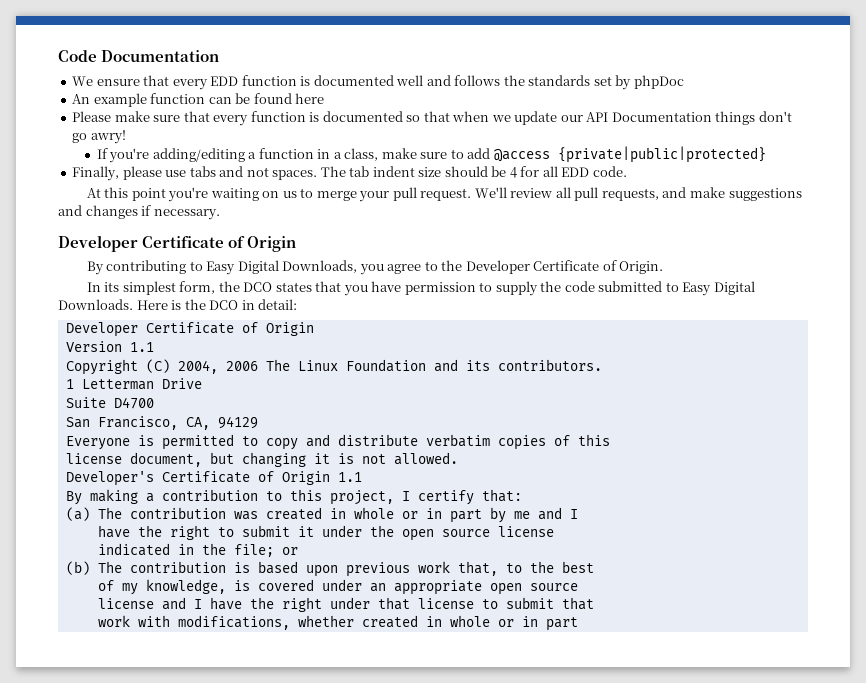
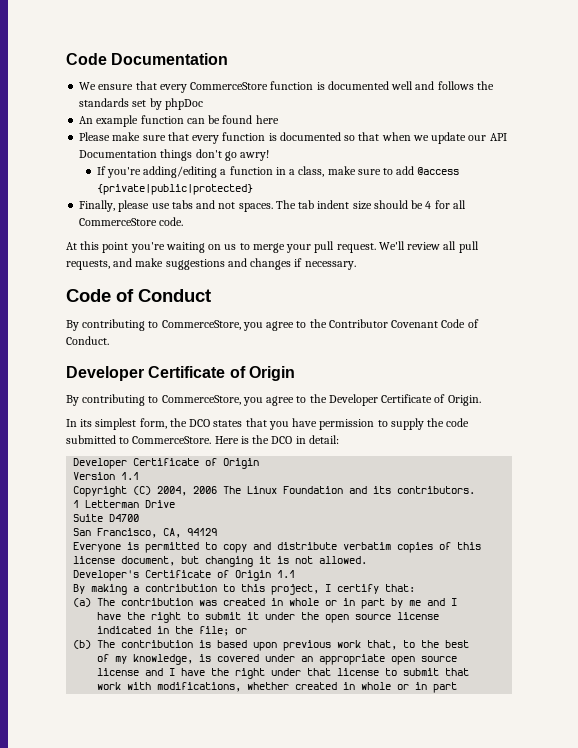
[210,76,239,86] EDD -> [190,82,269,90] CommerceStore
[561,167,590,177] EDD -> [79,218,158,226] CommerceStore
(220, 214) none -> [66,289,211,302] [66,319,479,331] [66,336,109,345] // Code of Conduct // By contributing to CommerceStore, you agree to the Contributor Covenant Code of Conduct.
[206,260,358,275] Easy Digital Downloads, -> [161,395,241,405] CommerceStore,
[682,281,755,296] [58,299,133,310] Easy Digital Downloads. -> [132,436,212,444] CommerceStore.

